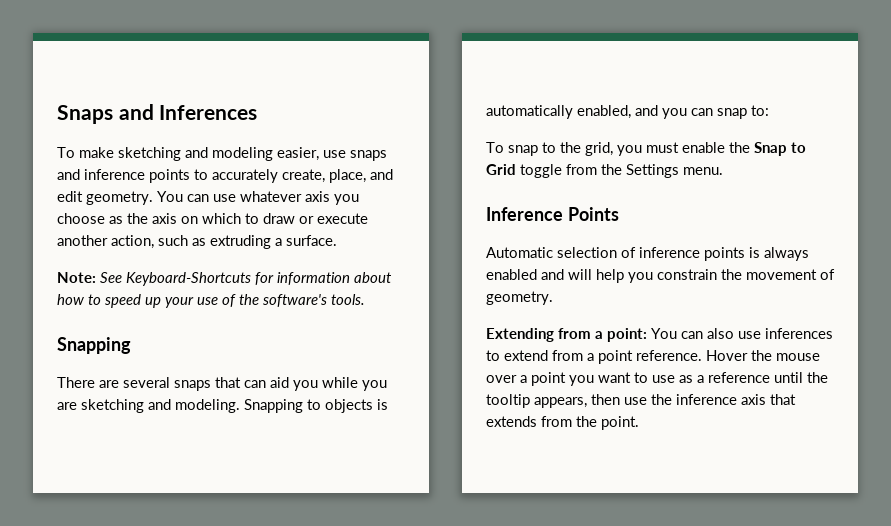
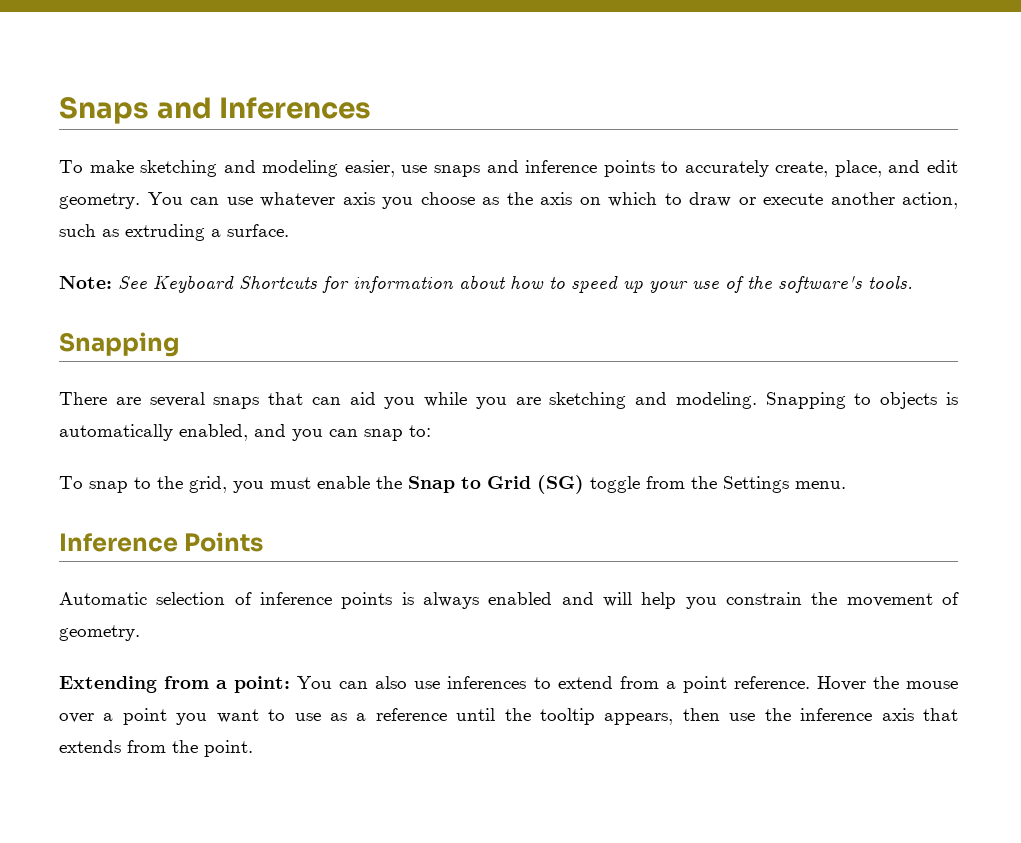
[126,272,251,286] Keyboard-Shortcuts -> [153,275,317,293] Keyboard Shortcuts
(516, 169) none -> [537,475,584,494] (SG)

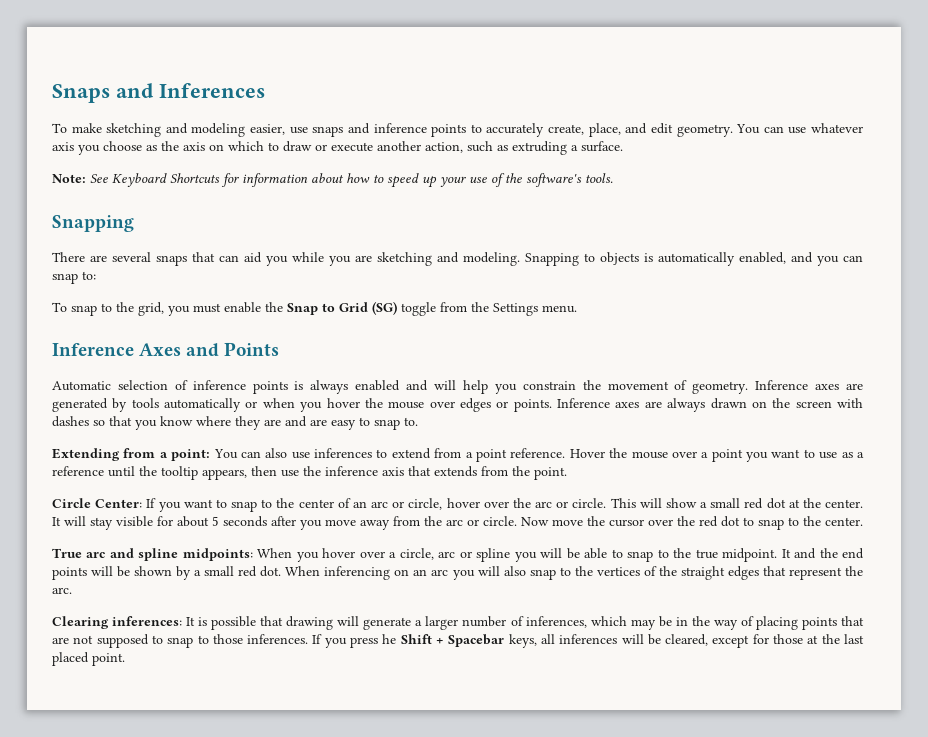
(178, 542) none -> [139,343,220,357] Axes and
(140, 633) none -> [755,380,864,390] [52,398,864,412] [52,416,418,430] Inference axes are generated by tools automatically or when you hover the mouse over edges or points. Inference axes are always drawn on the screen with dashes so that you know where they are and are easy to snap to.
(253, 748) none -> [52,498,863,512] [52,516,863,530] [52,548,865,562] [52,566,864,580] [52,587,72,594] [52,616,865,630] [52,634,864,648] [52,652,125,666] // Circle Center: If you want to snap to the center of an arc or circle, hover over the arc or circle. This will show a small red dot at the center. It will stay visible for about 5 seconds after you move away from the arc or circle. Now move the cursor over the red dot to snap to the center. // True arc and spline midpoints: When you hover over a circle, arc or spline you will be able to snap to the true midpoint. It and the end points will be shown by a small red dot. When inferencing on an arc you will also snap to the vertices of the straight edges that represent the arc. // Clearing inferences: It is possible that drawing will generate a larger number of inferences, which may be in the way of placing points that are not supposed to snap to those inferences. If you press he Shift + Spacebar keys, all inferences will be cleared, except for those at the last placed point.

